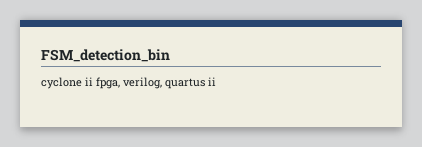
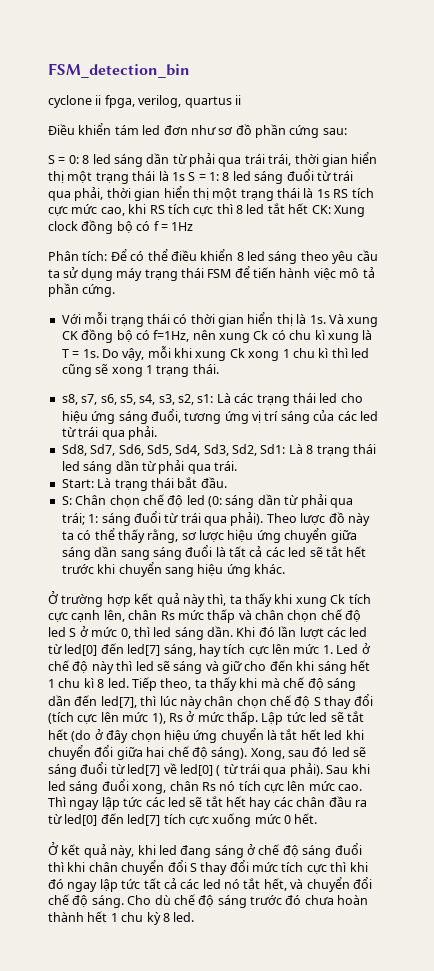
(216, 81) none -> [48,123,347,138] [48,152,378,167] [48,169,354,184] [48,186,374,201] [48,203,365,217] [48,220,194,234] [48,249,378,264] [48,266,375,281] [48,283,116,297] [61,312,379,327] [61,329,373,343] [61,346,369,361] [61,364,219,377] [61,393,363,406] [61,409,378,424] [61,426,157,440] [61,444,376,457] [61,460,237,474] [61,477,227,491] [61,494,353,508] [61,511,370,526] [61,528,357,543] [61,545,367,560] [61,562,285,577] [48,591,371,607] [48,609,362,623] [48,626,368,640] [48,643,371,657] [48,660,370,674] [48,677,356,691] [48,694,373,709] [48,711,364,725] [48,728,364,743] [48,745,367,760] [48,762,370,777] [48,779,363,794] [48,796,367,810] [48,813,318,827] [48,842,362,858] [48,860,368,875] [48,877,372,892] [48,894,369,908] [48,911,195,925] // Điều khiển tám led đơn như sơ đồ phần cứng sau: // S = 0: 8 led sáng dần từ phải qua trái trái, thời gian hiển thị một trạng thái là 1s S = 1: 8 led sáng đuổi từ trái qua phải, thời gian hiển thị một trạng thái là 1s RS tích cực mức cao, khi RS tích cực thì 8 led tắt hết CK: Xung clock đồng bộ có f = 1Hz // Phân tích: Để có thể điều khiển 8 led sáng theo yêu cầu ta sử dụng máy trạng thái FSM để tiến hành việc mô tả phần cứng. // Với mỗi trạng thái có thời gian hiển thị là 1s. Và xung CK đồng bộ có f=1Hz, nên xung Ck có chu kì xung là T = 1s. Do vậy, mỗi khi xung Ck xong 1 chu kì thì led cũng sẽ xong 1 trạng thái. // s8, s7, s6, s5, s4, s3, s2, s1: Là các trạng thái led cho hiệu ứng sáng đuổi, tương ứng vị trí sáng của các led từ trái qua phải. // Sd8, Sd7, Sd6, Sd5, Sd4, Sd3, Sd2, Sd1: Là 8 trạng thái led sáng dần từ phải qua trái. // Start: Là trạng thái bắt đầu. // S: Chân chọn chế độ led (0: sáng dần từ phải qua trái; 1: sáng đuổi từ trái qua phải). Theo lược đồ này ta có thể thấy rằng, sơ lược hiệu ứng chuyển giữa sáng dần sang sáng đuổi là tất cả các led sẽ tắt hết trước khi chuyển sang hiệu ứng khác. // Ở trường hợp kết quả này thì, ta thấy khi xung Ck tích cực cạnh lên, chân Rs mức thấp và chân chọn chế độ led S ở mức 0, thì led sáng dần. Khi đó lần lượt các led từ led[0] đến led[7] sáng, hay tích cực lên mức 1. Led ở chế độ này thì led sẽ sáng và giữ cho đến khi sáng hết 1 chu kì 8 led. Tiếp theo, ta thấy khi mà chế độ sáng dần đến led[7], thì lúc này chân chọn chế độ S thay đổi (tích cực lên mức 1), Rs ở mức thấp. Lập tức led sẽ tắt hết (do ở đây chọn hiệu ứng chuyển là tắt hết led khi chuyển đổi giữa hai chế độ sáng). Xong, sau đó led sẽ sáng đuổi từ led[7] về led[0] ( từ trái qua phải). Sau khi led sáng đuổi xong, chân Rs nó tích cực lên mức cao. Thì ngay lập tức các led sẽ tắt hết hay các chân đầu ra từ led[0] đến led[7] tích cực xuống mức 0 hết. // Ở kết quả này, khi led đang sáng ở chế độ sáng đuổi thì khi chân chuyển đổi S thay đổi mức tích cực thì khi đó ngay lập tức tất cả các led nó tắt hết, và chuyển đổi chế độ sáng. Cho dù chế độ sáng trước đó chưa hoàn thành hết 1 chu kỳ 8 led.

